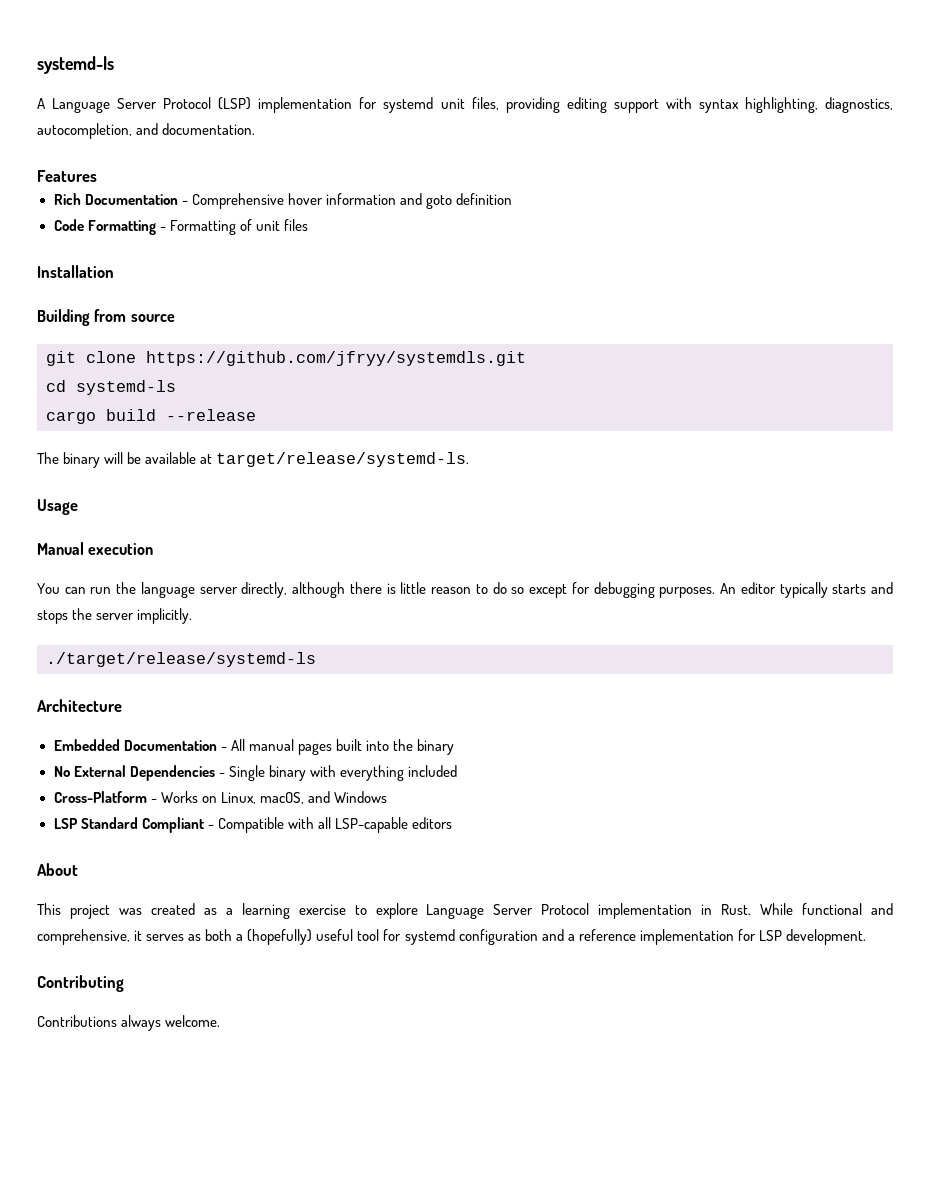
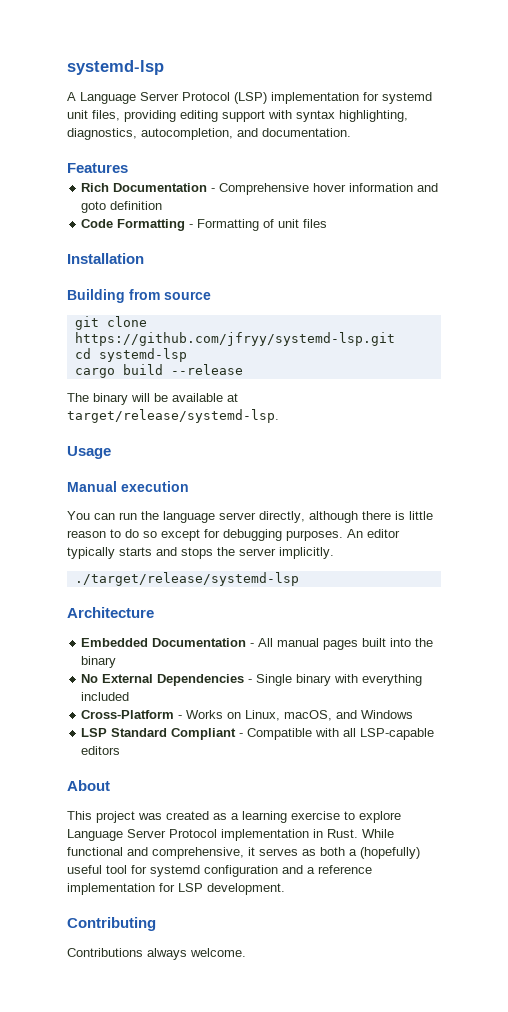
[37,56,114,74] systemd-ls -> [67,60,164,75] systemd-lsp
[146,351,526,366] https://github.com/jfryy/systemdls.git -> [74,332,395,346] https://github.com/jfryy/systemd-lsp.git
[76,380,176,395] systemd-ls -> [98,348,187,362] systemd-lsp
[216,452,470,467] target/release/systemd-ls. -> [67,409,279,423] target/release/systemd-lsp.
[46,652,316,667] ./target/release/systemd-ls -> [74,572,299,586] ./target/release/systemd-lsp

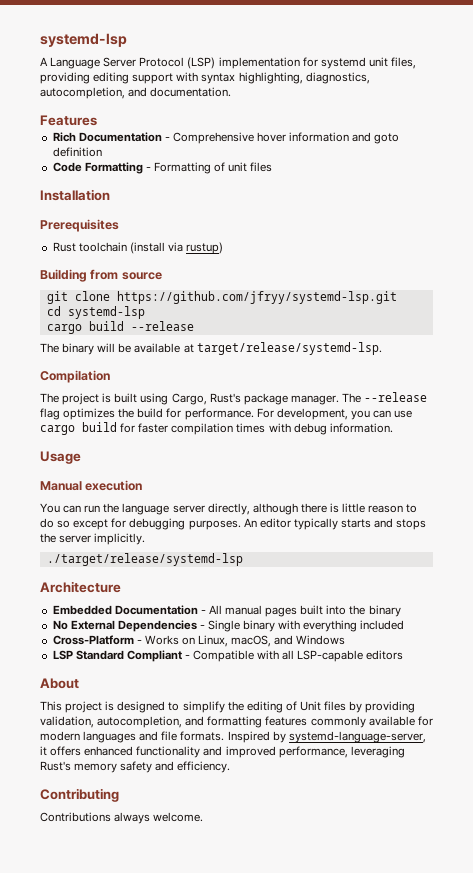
(144, 258) none -> [40,219,119,232] [52,242,224,254] // Prerequisites // Rust toolchain (install via rustup)
(279, 416) none -> [40,370,110,383] [40,392,428,405] [40,408,413,420] [40,422,393,435] // Compilation // The project is built using Cargo, Rust's package manager. The --release flag optimizes the build for performance. For development, you can use cargo build for faster compilation times with debug information.
[138,811,401,823] [67,829,394,841] [67,847,420,859] [67,865,372,877] [67,883,285,895] was created as a learning exercise to explore Language Server Protocol implementation in Rust. While functional and comprehensive, it serves as both a (hopefully) useful tool for systemd configuration and a reference implementation for LSP development. -> [105,701,416,713] [40,716,433,728] [40,731,426,743] [40,746,405,758] [40,761,231,773] is designed to simplify the editing of Unit files by providing validation, autocompletion, and formatting features commonly available for modern languages and file formats. Inspired by systemd-language-server, it offers enhanced functionality and improved performance, leveraging Rust's memory safety and efficiency.

